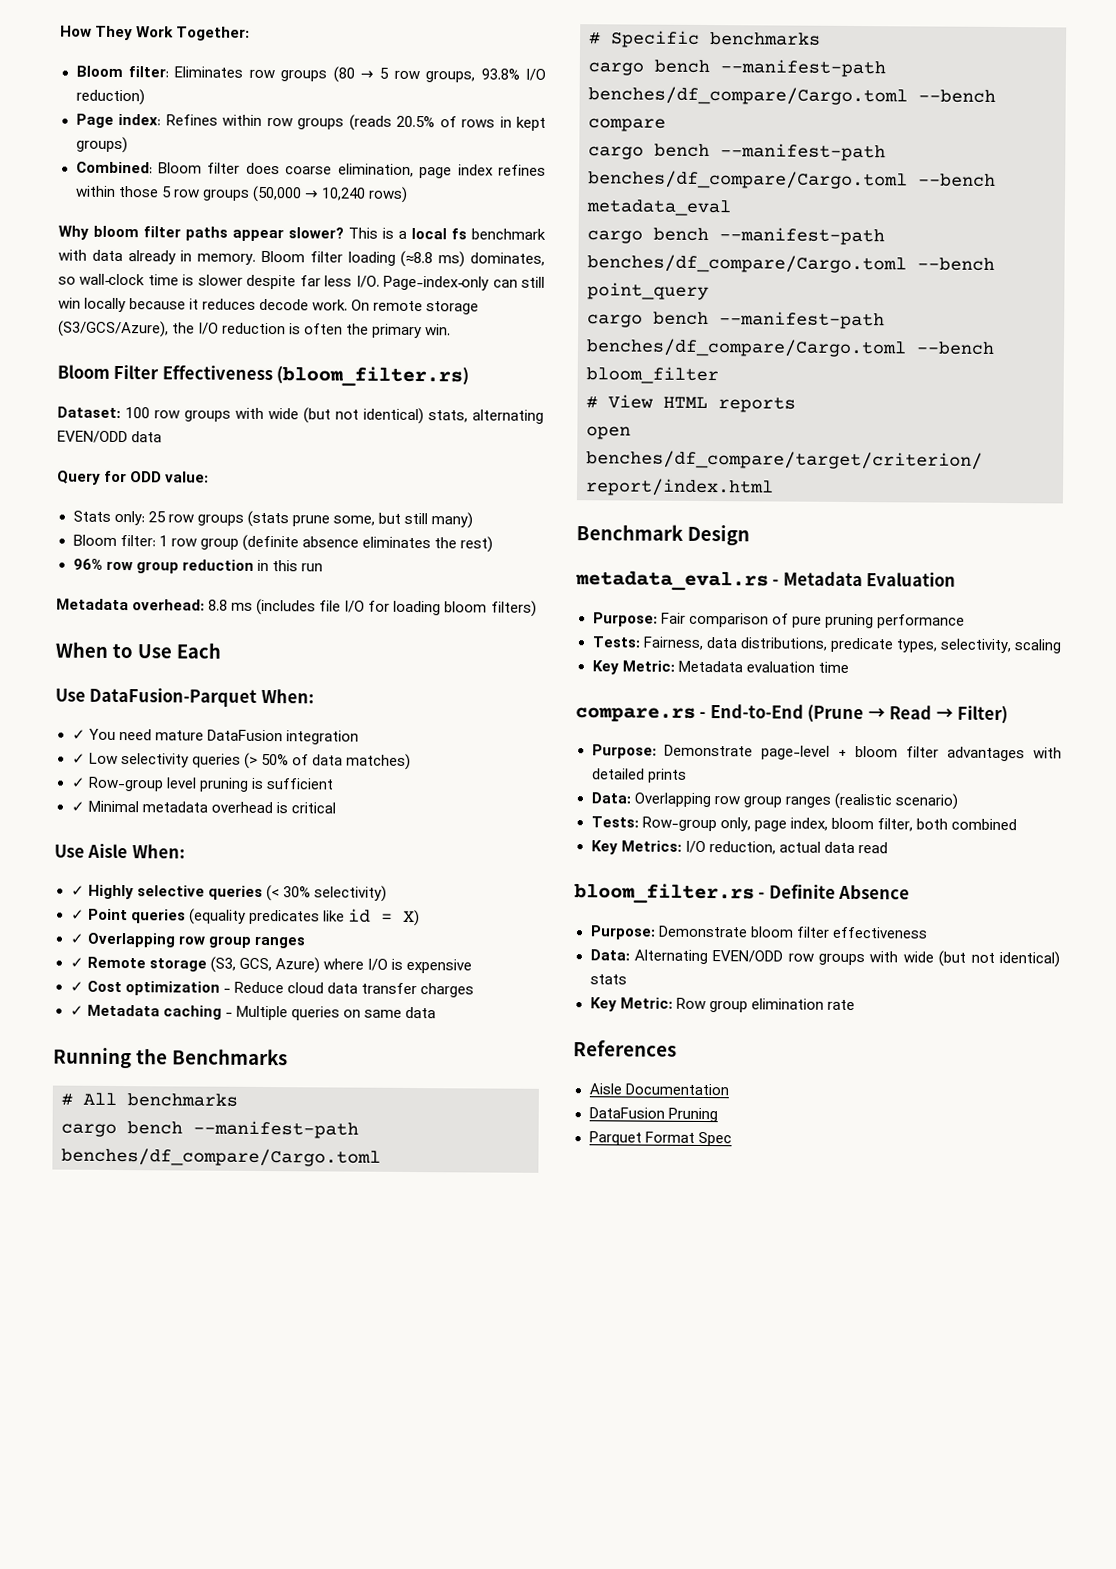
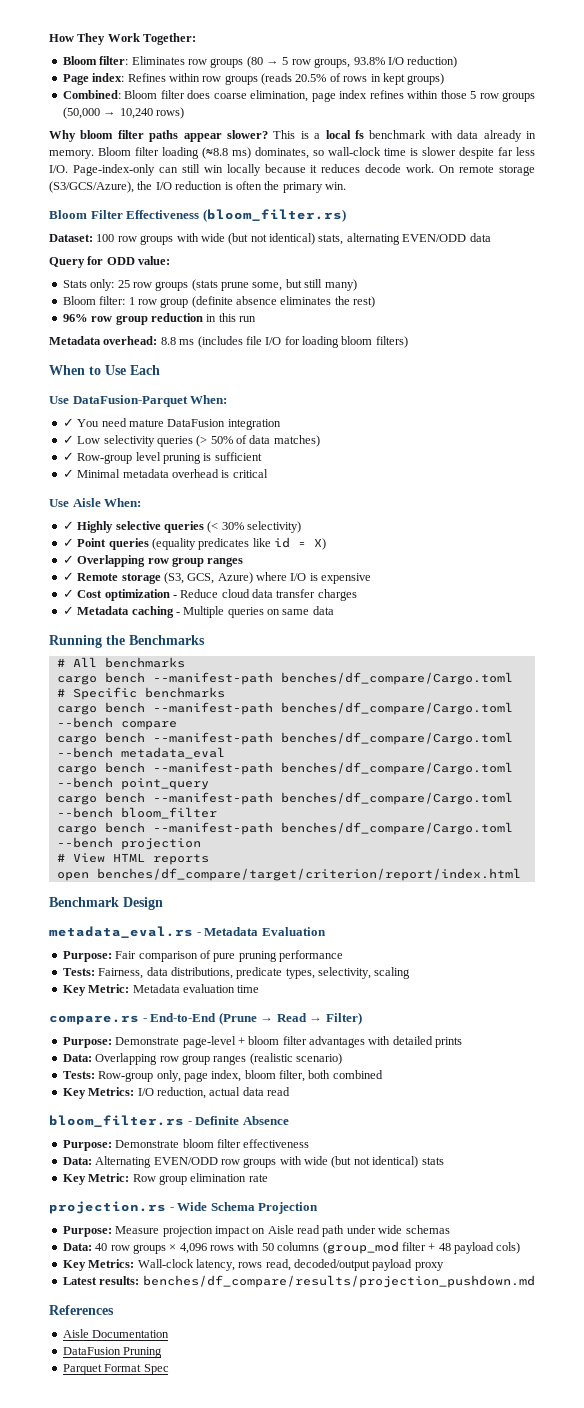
(719, 375) none -> [56,822,513,835] [56,837,201,850] // cargo bench --manifest-path benches/df_compare/Cargo.toml --bench projection
(855, 1005) none -> [49,1201,319,1214] [62,1225,450,1237] [62,1241,521,1254] [62,1259,444,1271] [62,1275,535,1288] // projection.rs - Wide Schema Projection // Purpose: Measure projection impact on Aisle read path under wide schemas // Data: 40 row groups × 4,096 rows with 50 columns (group_mod filter + 48 payload cols) // Key Metrics: Wall-clock latency, rows read, decoded/output payload proxy // Latest results: benches/df_compare/results/projection_pushdown.md

